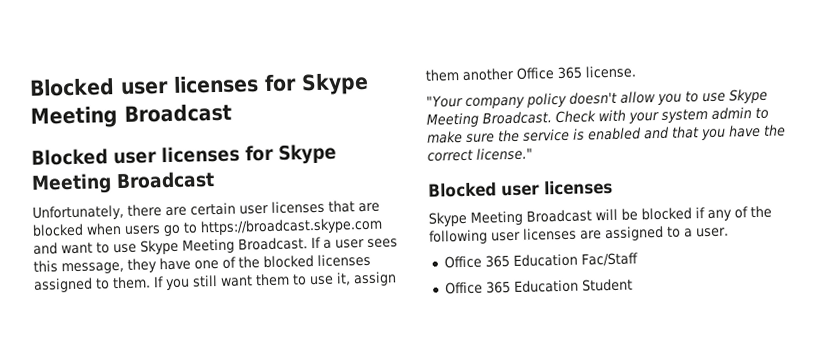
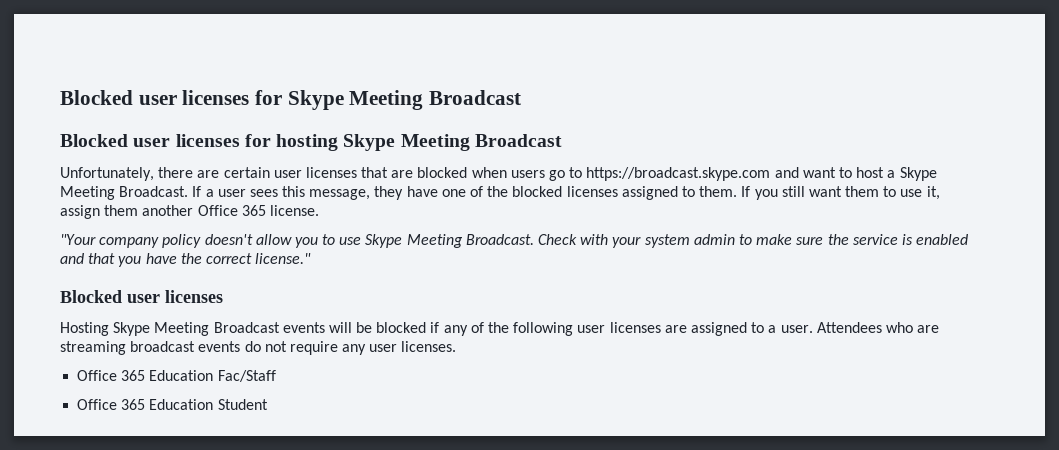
(274, 153) none -> [276,134,339,151] hosting
[113,243,137,254] use -> [856,167,896,178] host a
[428,209,592,227] Skype Meeting Broadcast -> [60,322,325,336] Hosting Skype Meeting Broadcast events
(729, 232) none -> [816,322,940,333] [60,341,457,355] Attendees who are streaming broadcast events do not require any user licenses.

